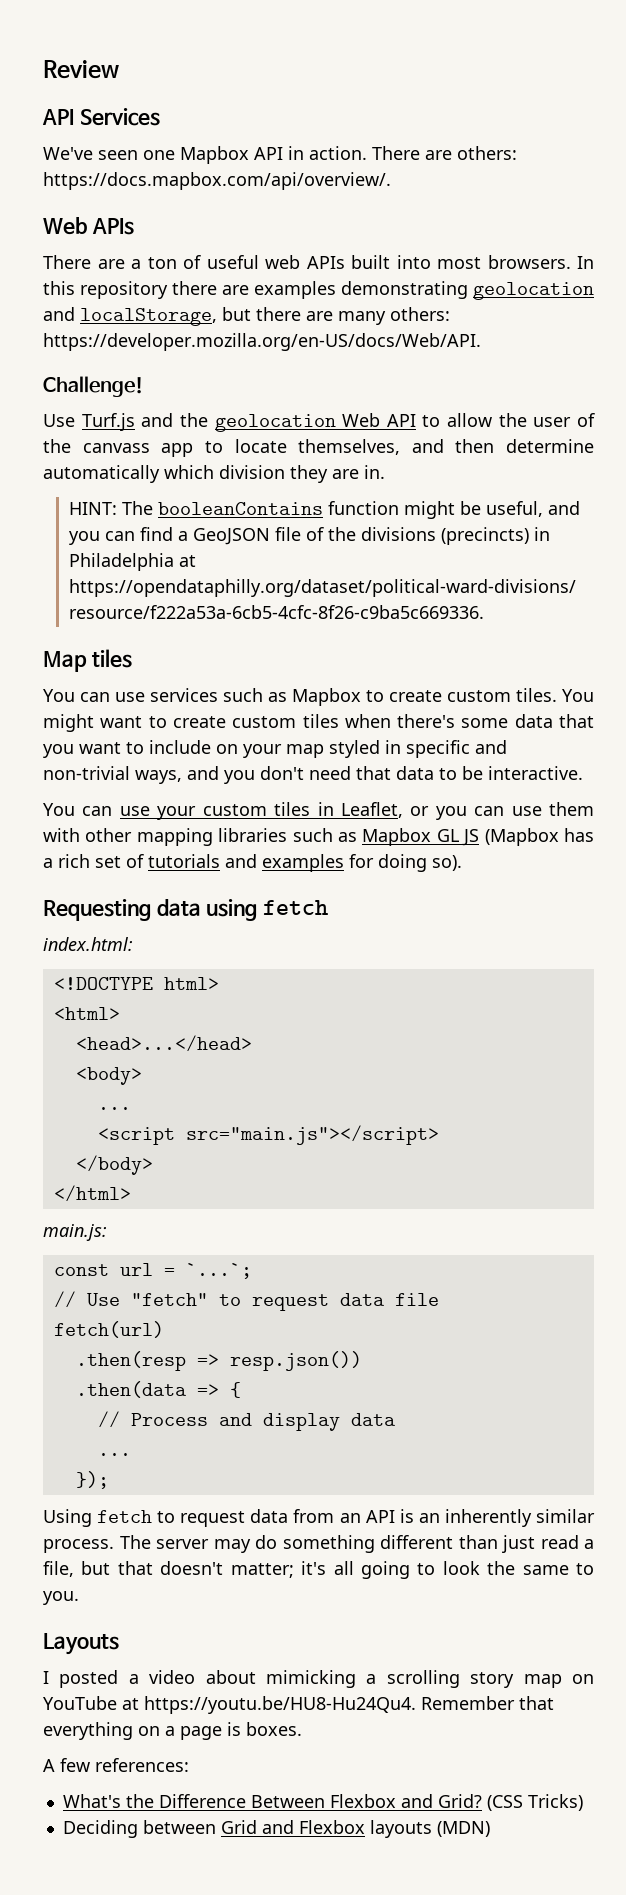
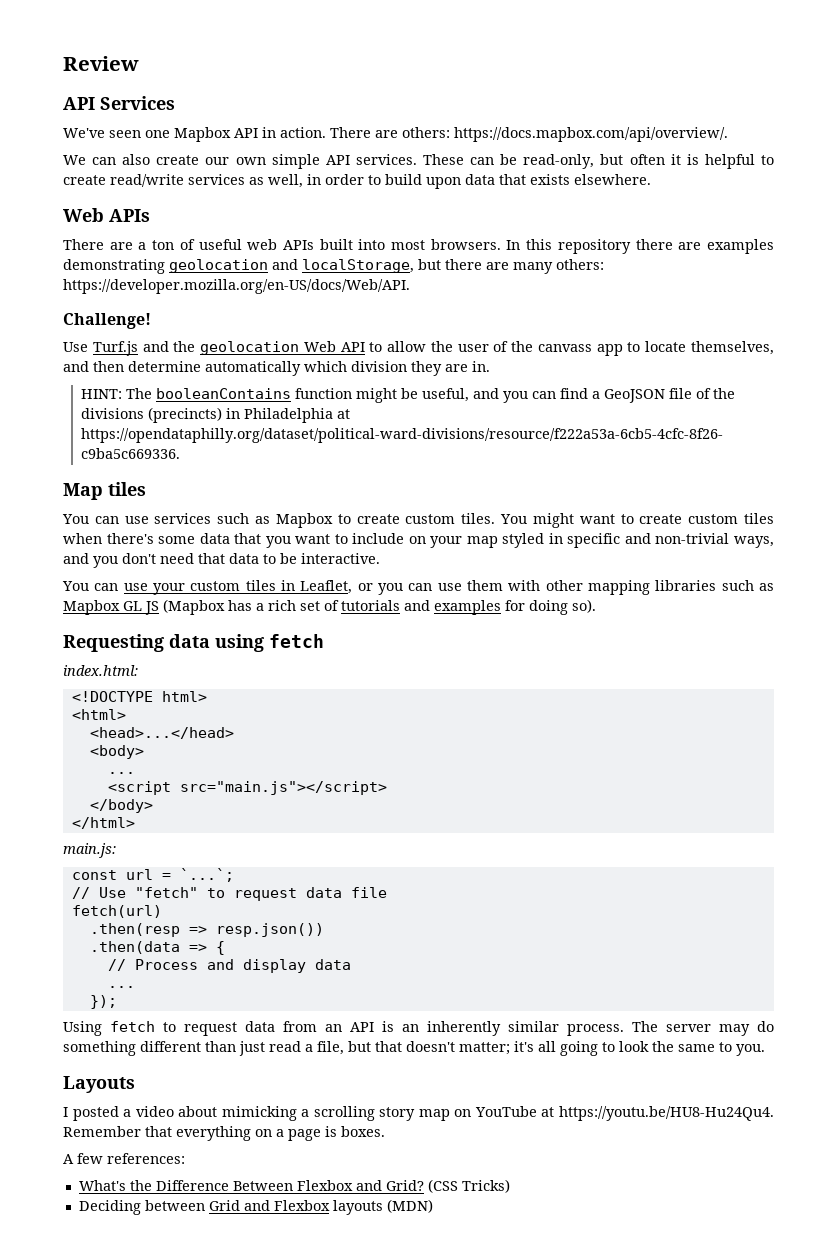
(391, 181) none -> [63,154,774,169] [63,174,651,189] // We can also create our own simple API services. These can be read-only, but often it is helpful to create read/write services as well, in order to build upon data that exists elsewhere.

